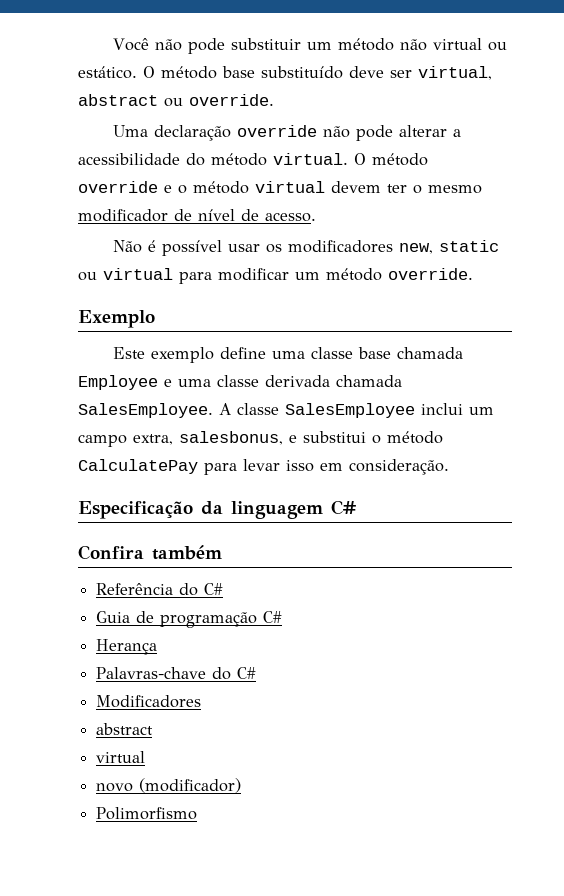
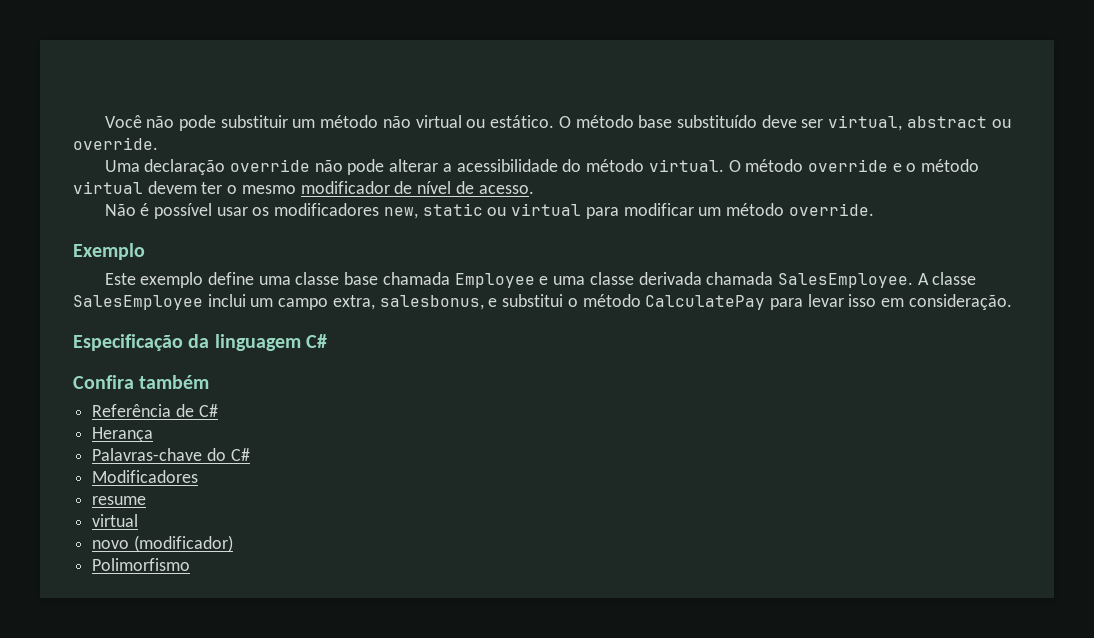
[179,583,224,596] [96,611,258,628] do C# // Guia de programação -> [175,404,194,417] de
[96,723,154,735] abstract -> [92,496,147,505] resume

